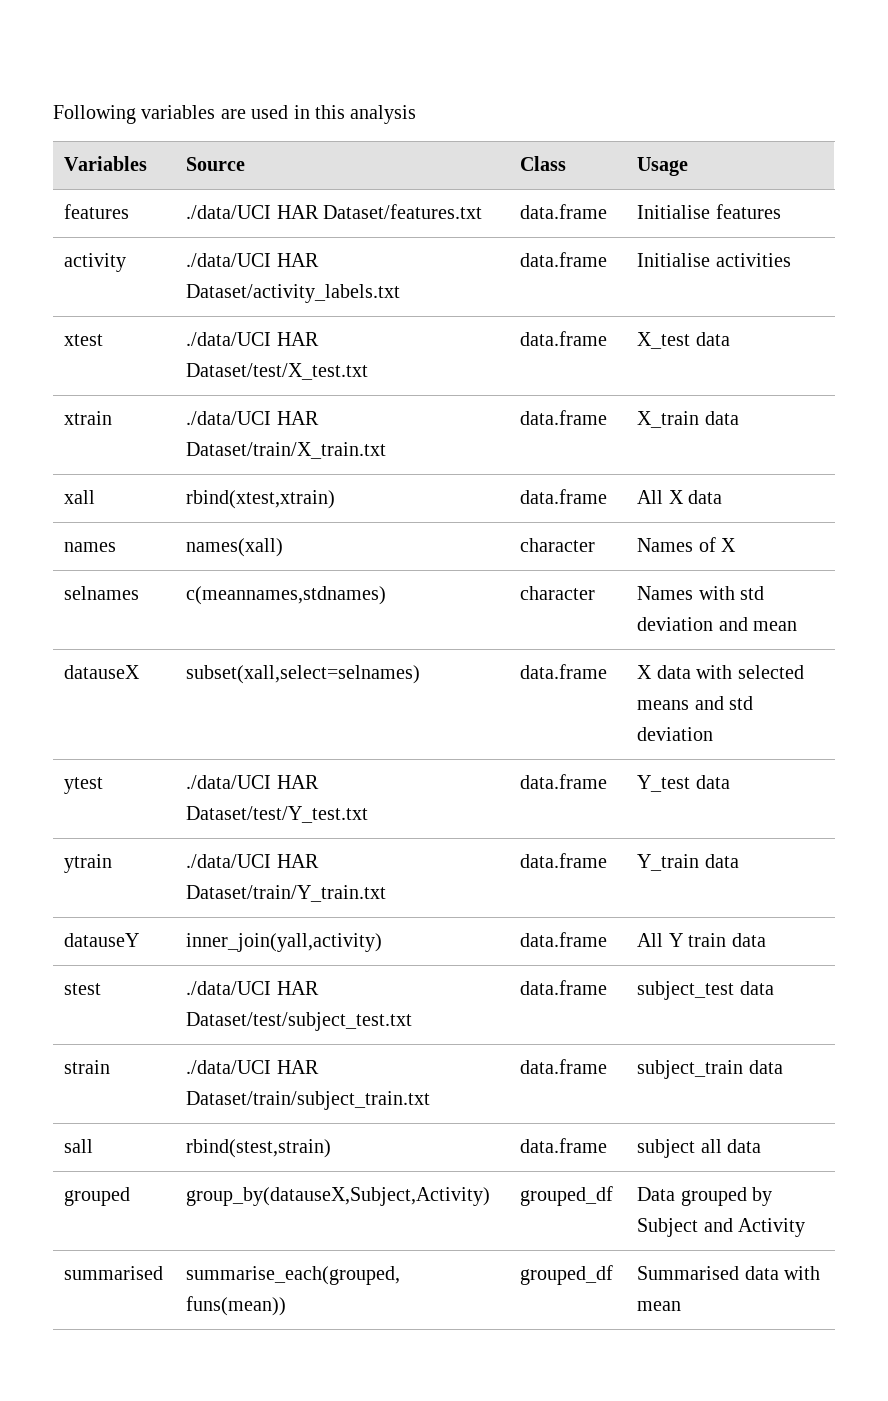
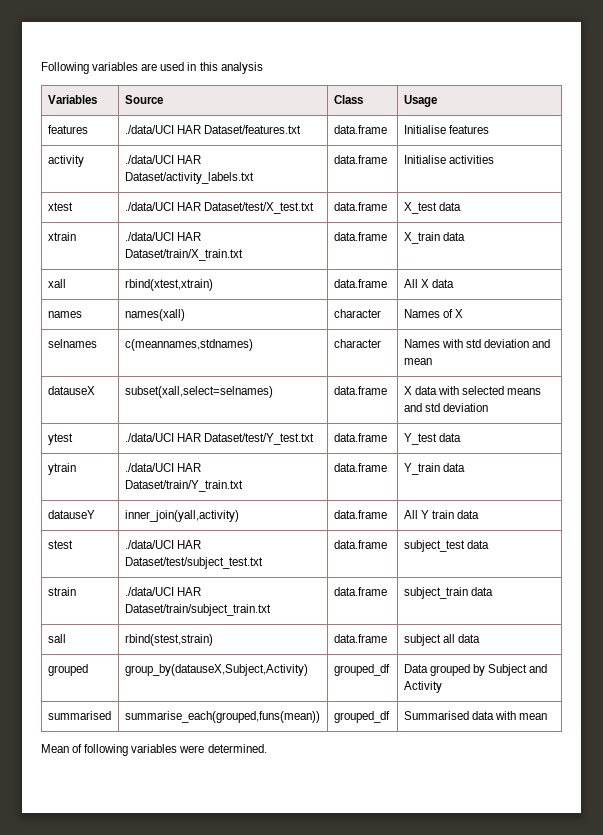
(682, 1306) none -> [41,744,267,756] // Mean of following variables were determined.

